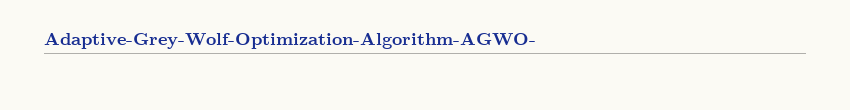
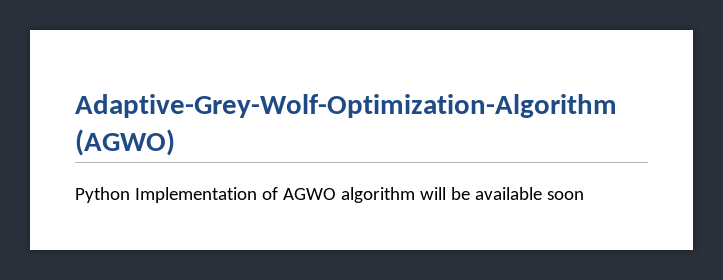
[44,32,536,49] Adaptive-Grey-Wolf-Optimization-Algorithm-AGWO- -> [75,94,617,118] [75,129,175,156] [75,187,584,203] Adaptive-Grey-Wolf-Optimization-Algorithm (AGWO) // Python Implementation of AGWO algorithm will be available soon

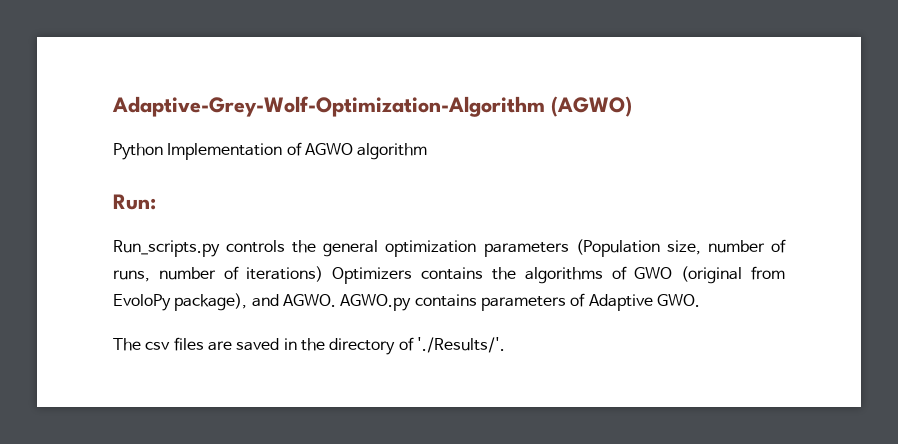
[419,187,584,200] will be available soon -> [113,194,156,210] [113,239,786,257] [113,266,786,284] [113,293,700,311] [113,337,505,355] // Run: // Run_scripts.py controls the general optimization parameters (Population size, number of runs, number of iterations) Optimizers contains the algorithms of GWO (original from EvoloPy package), and AGWO. AGWO.py contains parameters of Adaptive GWO. // The csv files are saved in the directory of './Results/'.

